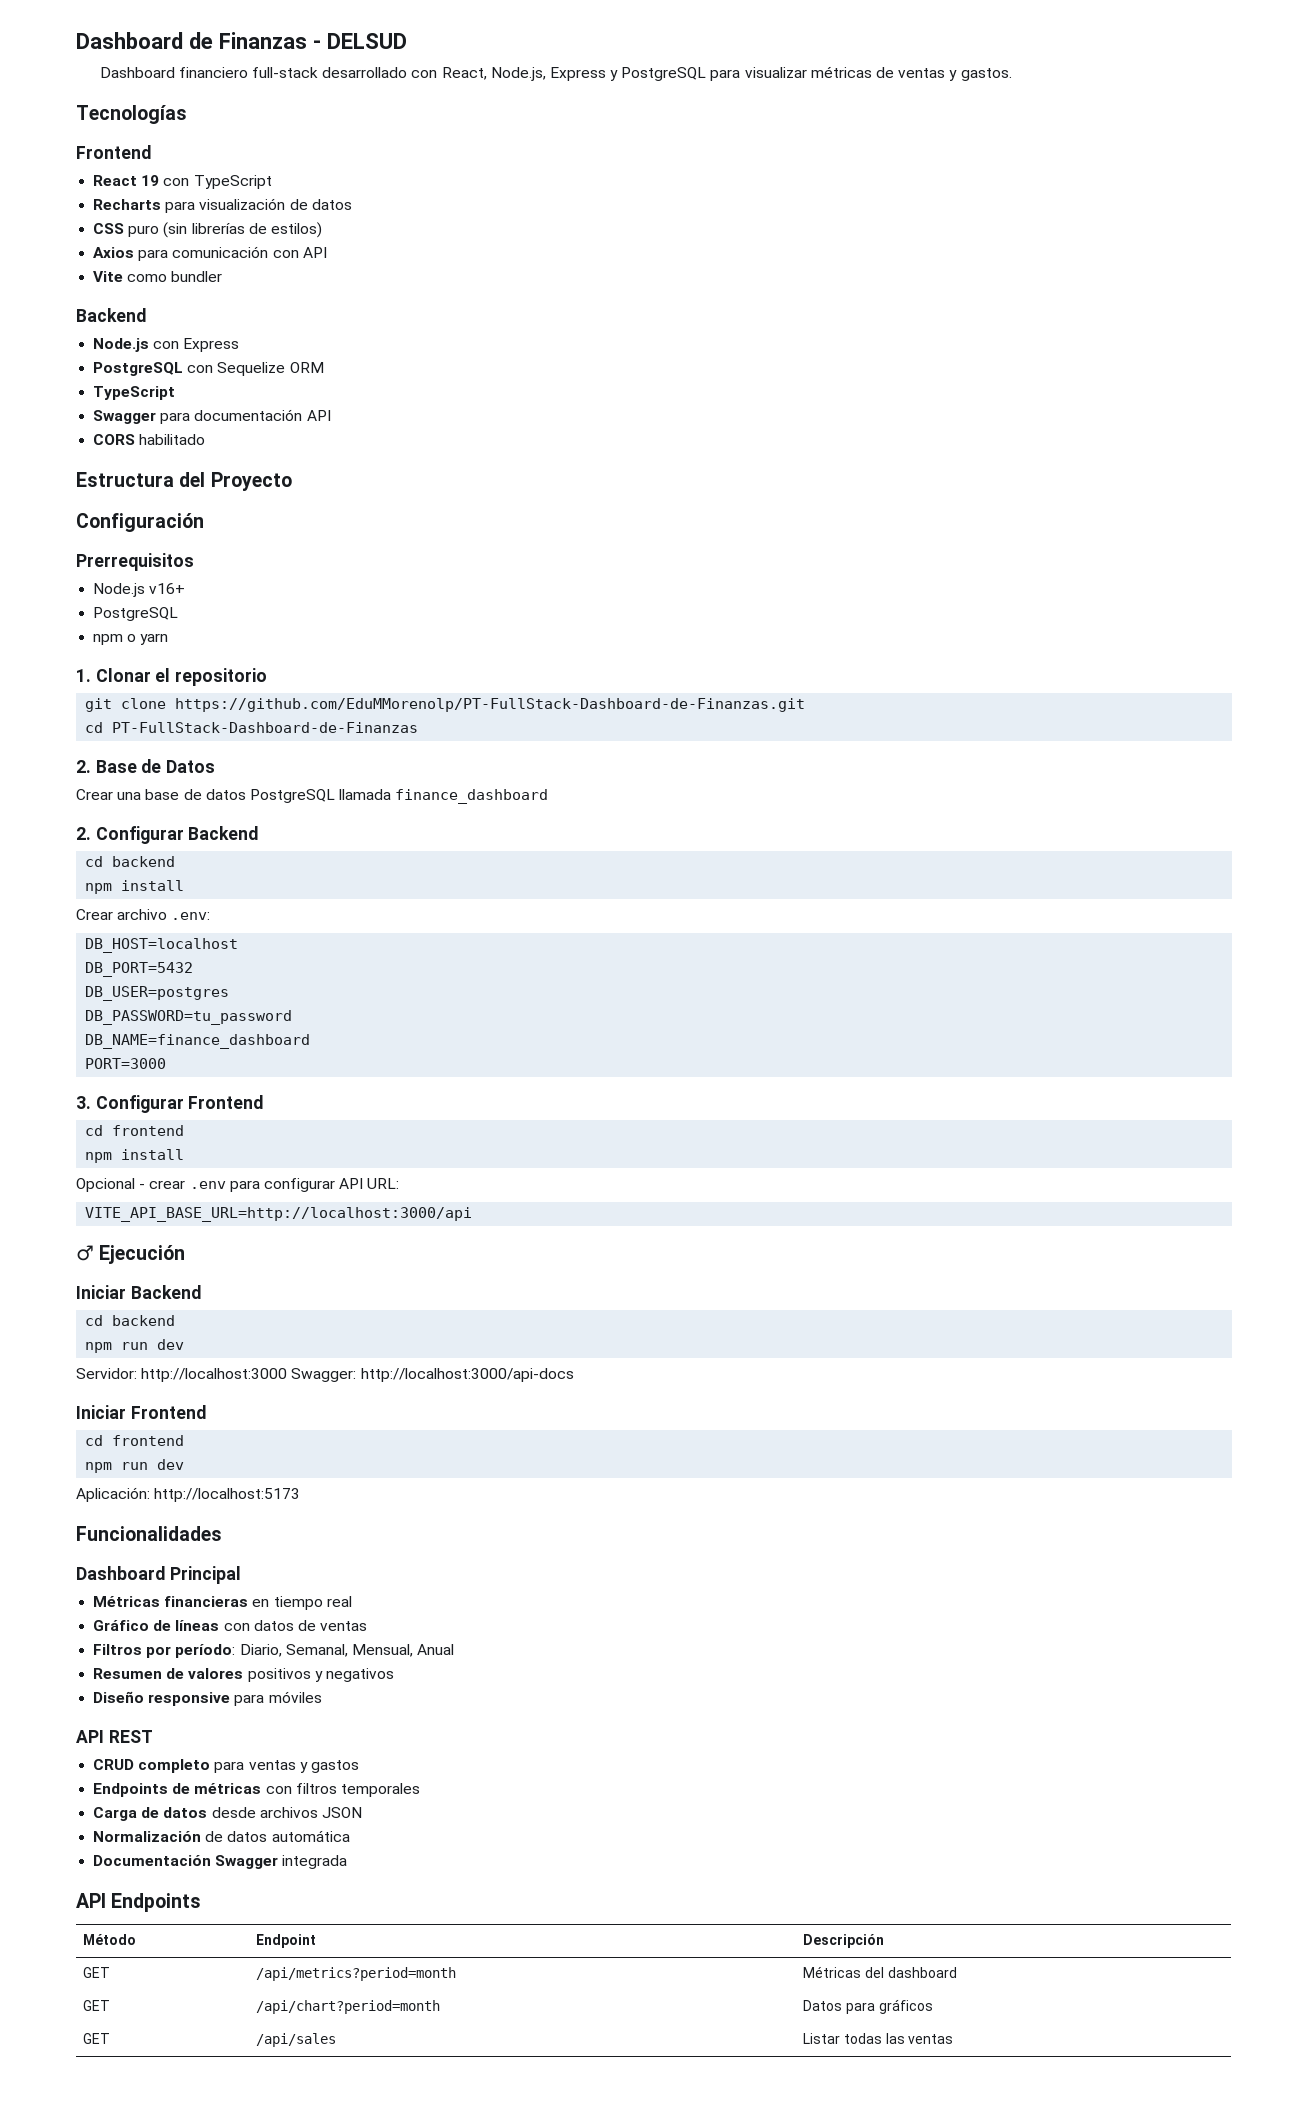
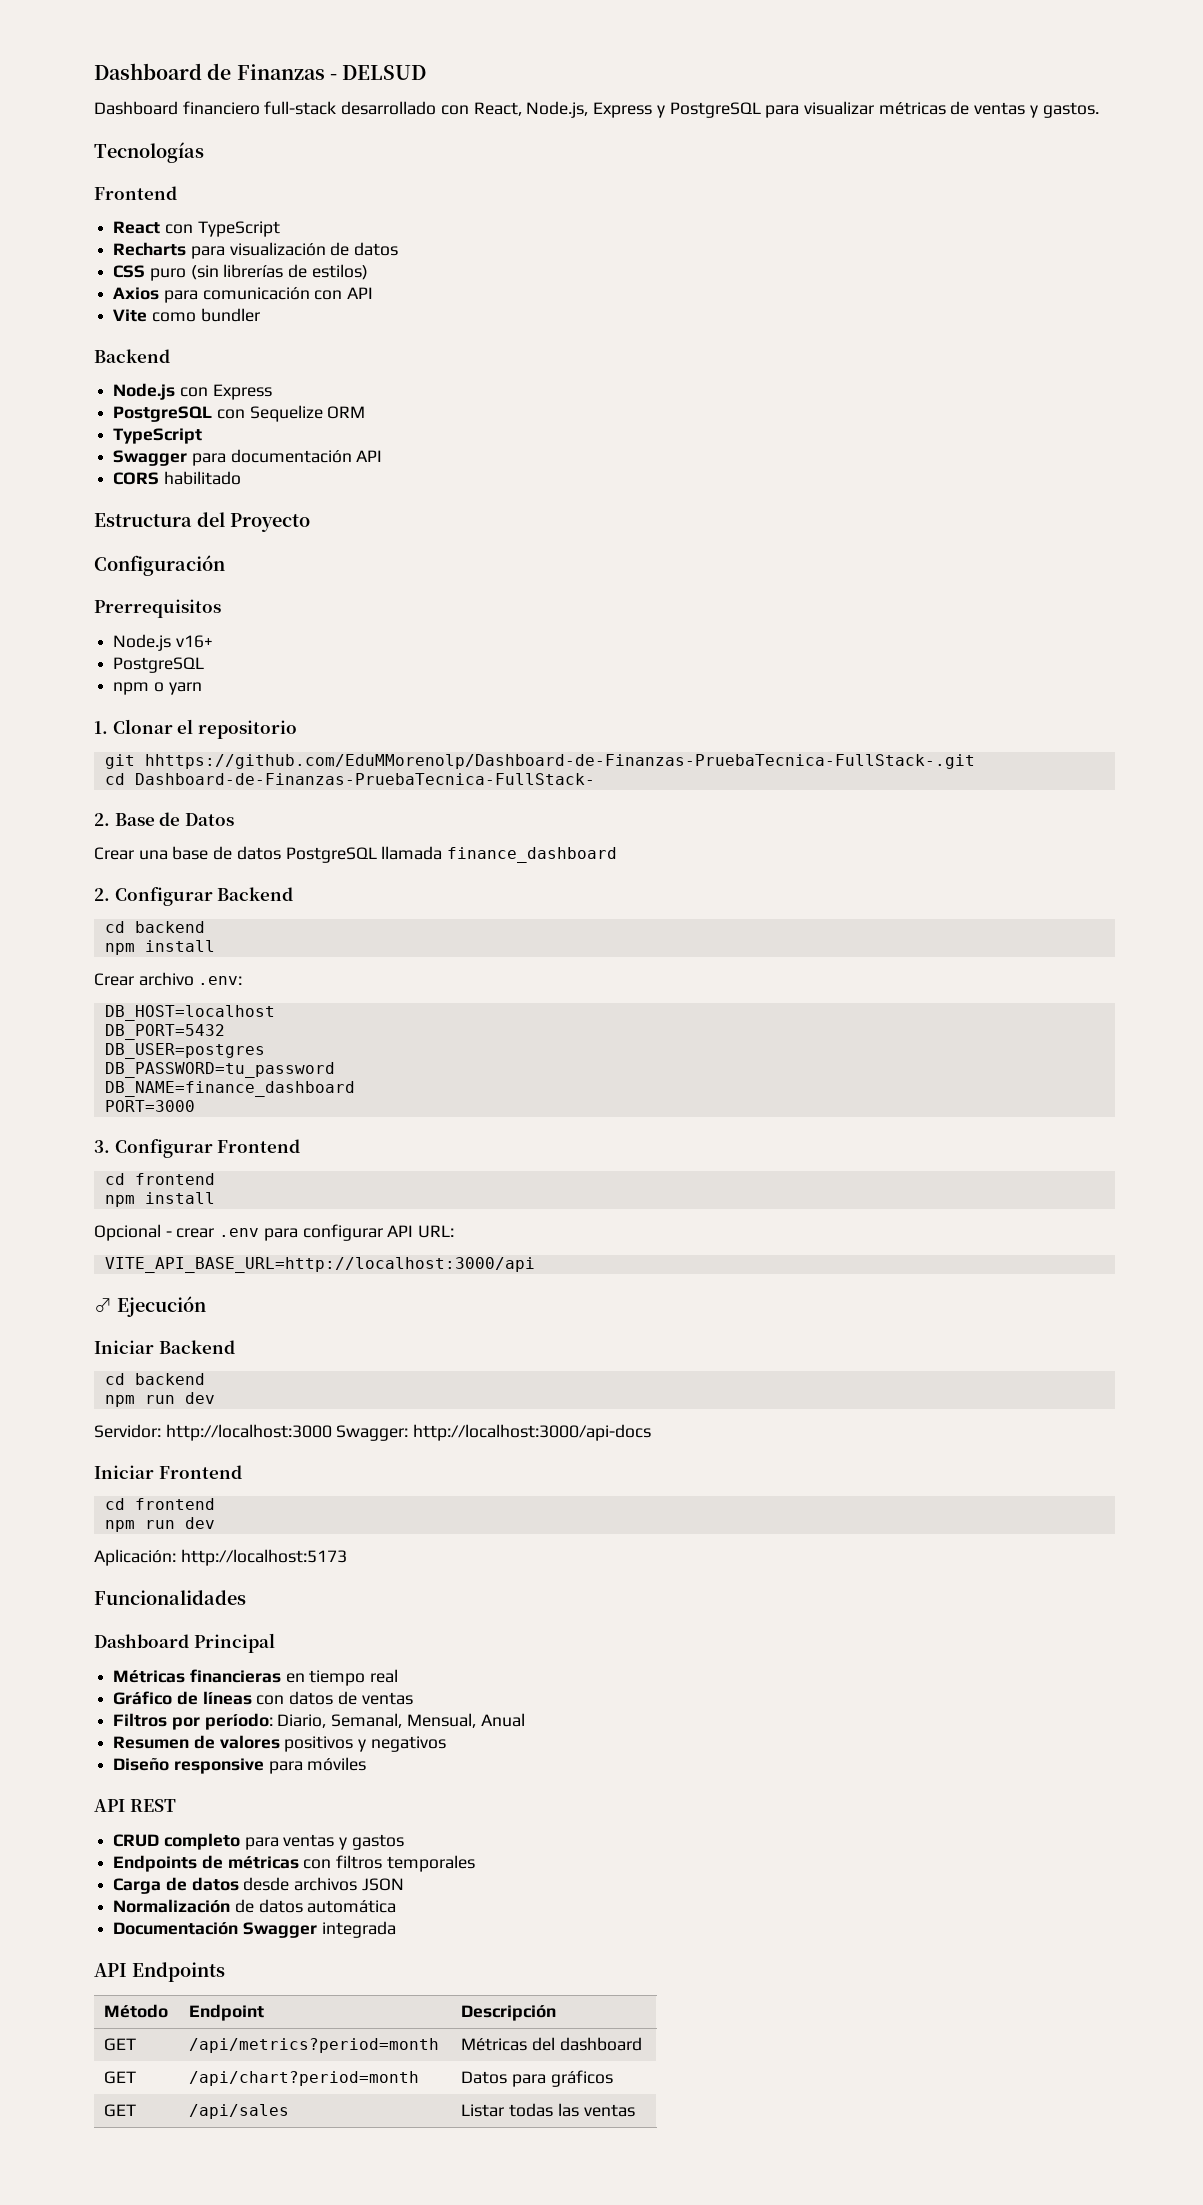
[141,175,160,186] 19 -> (161, 227) none
[121,698,806,712] [85,722,419,733] clone https://github.com/EduMMorenolp/PT-FullStack-Dashboard-de-Finanzas.git // cd PT-FullStack-Dashboard-de-Finanzas -> [144,754,975,769] [104,773,595,785] hhttps://github.com/EduMMorenolp/Dashboard-de-Finanzas-PruebaTecnica-FullStack-.git // cd Dashboard-de-Finanzas-PruebaTecnica-FullStack-

